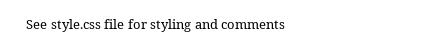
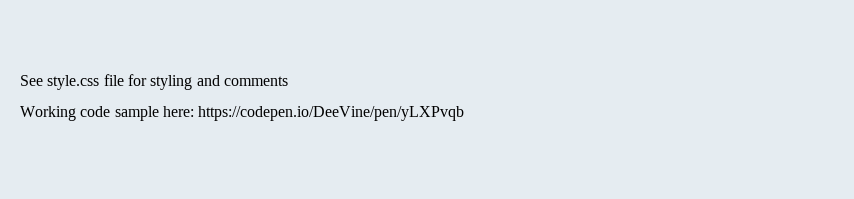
(286, 24) none -> [20,106,465,121] // Working code sample here: https://codepen.io/DeeVine/pen/yLXPvqb

